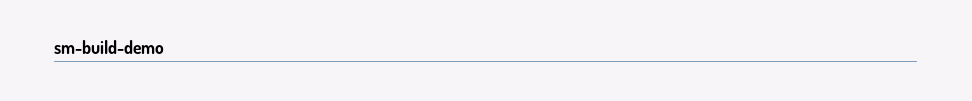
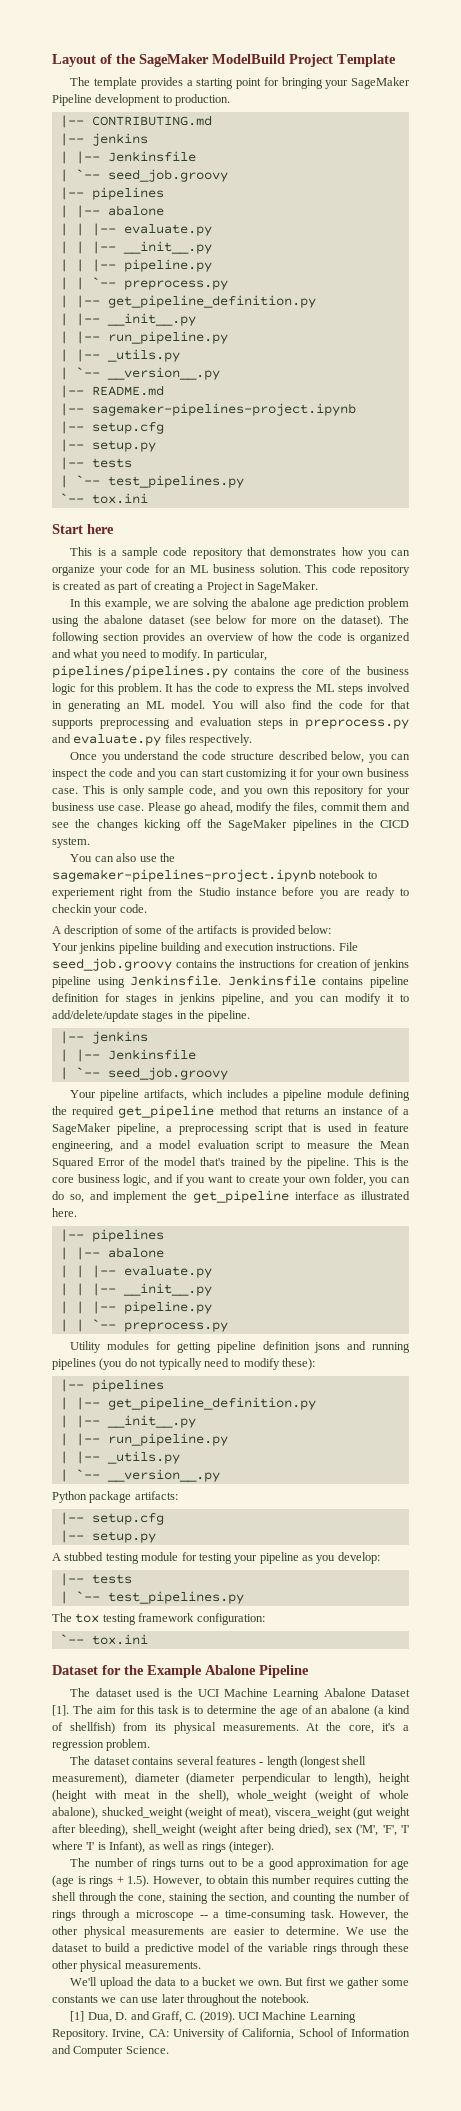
[54,40,164,54] sm-build-demo -> [52,54,396,67] [70,77,411,89] [52,94,231,106] [59,115,212,128] [59,133,148,146] [59,151,196,164] [59,169,228,182] [59,187,164,200] [59,205,164,218] [59,223,212,236] [59,241,212,254] [59,259,212,272] [59,277,228,290] [59,295,316,308] [59,313,196,326] [59,331,228,344] [59,349,180,362] [59,367,220,380] [59,385,164,398] [59,403,356,416] [59,421,164,434] [59,439,156,452] [59,457,132,470] [59,475,244,488] [59,493,148,504] [52,524,114,534] [70,547,410,559] [52,564,410,576] [52,581,319,593] [70,598,409,610] [52,615,409,627] [52,632,410,644] [52,649,267,661] [52,665,409,678] [52,683,411,695] [52,700,410,712] [52,717,409,729] [52,734,253,746] [70,751,411,763] [52,768,409,780] [52,785,410,797] [52,802,410,814] [52,819,409,831] [52,837,90,848] [70,853,175,862] [52,869,377,882] [52,887,409,899] [52,904,147,916] [52,925,332,937] [52,942,358,954] [52,958,410,971] [52,975,409,988] [52,993,410,1005] [52,1010,250,1022] [59,1031,148,1044] [59,1049,196,1062] [59,1067,228,1080] [70,1089,410,1101] [52,1105,410,1118] [52,1123,410,1135] [52,1140,411,1152] [52,1157,409,1169] [52,1174,410,1186] [52,1190,410,1203] [52,1208,77,1217] [59,1229,164,1242] [59,1247,164,1260] [59,1265,212,1278] [59,1283,212,1296] [59,1301,212,1314] [59,1319,228,1332] [70,1341,410,1353] [52,1358,315,1370] [59,1379,164,1392] [59,1397,316,1410] [59,1415,196,1428] [59,1433,228,1446] [59,1451,180,1464] [59,1469,220,1482] [52,1491,178,1503] [59,1512,164,1525] [59,1530,156,1543] [52,1552,380,1564] [59,1573,132,1586] [59,1591,244,1604] [52,1613,265,1625] [59,1634,148,1645] [52,1665,309,1678] [70,1688,410,1700] [52,1705,411,1717] [52,1722,409,1734] [52,1739,151,1751] [70,1756,367,1768] [52,1773,411,1785] [52,1790,409,1802] [52,1807,410,1819] [52,1824,410,1836] [52,1841,274,1853] [70,1858,409,1870] [52,1875,409,1887] [52,1892,411,1904] [52,1909,409,1921] [52,1926,409,1938] [52,1943,409,1955] [52,1960,201,1972] [70,1977,409,1989] [52,1994,309,2006] [70,2011,356,2023] [52,2028,410,2040] [52,2045,169,2057] Layout of the SageMaker ModelBuild Project Template // The template provides a starting point for bringing your SageMaker Pipeline development to production. // |-- CONTRIBUTING.md // |-- jenkins // | |-- Jenkinsfile // | `-- seed_job.groovy // |-- pipelines // | |-- abalone // | | |-- evaluate.py // | | |-- __init__.py // | | |-- pipeline.py // | | `-- preprocess.py // | |-- get_pipeline_definition.py // | |-- __init__.py // | |-- run_pipeline.py // | |-- _utils.py // | `-- __version__.py // |-- README.md // |-- sagemaker-pipelines-project.ipynb // |-- setup.cfg // |-- setup.py // |-- tests // | `-- test_pipelines.py // `-- tox.ini // Start here // This is a sample code repository that demonstrates how you can organize your code for an ML business solution. This code repository is created as part of creating a Project in SageMaker. // In this example, we are solving the abalone age prediction problem using the abalone dataset (see below for more on the dataset). The following section provides an overview of how the code is organized and what you need to modify. In particular, pipelines/pipelines.py contains the core of the business logic for this problem. It has the code to express the ML steps involved in generating an ML model. You will also find the code for that supports preprocessing and evaluation steps in preprocess.py and evaluate.py files respectively. // Once you understand the code structure described below, you can inspect the code and you can start customizing it for your own business case. This is only sample code, and you own this repository for your business use case. Please go ahead, modify the files, commit them and see the changes kicking off the SageMaker pipelines in the CICD system. // You can also use the sagemaker-pipelines-project.ipynb notebook to experiement right from the Studio instance before you are ready to checkin your code. // A description of some of the artifacts is provided below: // Your jenkins pipeline building and execution instructions. File seed_job.groovy contains the instructions for creation of jenkins pipeline using Jenkinsfile. Jenkinsfile contains pipeline definition for stages in jenkins pipeline, and you can modify it to add/delete/update stages in the pipeline. // |-- jenkins // | |-- Jenkinsfile // | `-- seed_job.groovy // Your pipeline artifacts, which includes a pipeline module defining the required get_pipeline method that returns an instance of a SageMaker pipeline, a preprocessing script that is used in feature engineering, and a model evaluation script to measure the Mean Squared Error of the model that's trained by the pipeline. This is the core business logic, and if you want to create your own folder, you can do so, and implement the get_pipeline interface as illustrated here. // |-- pipelines // | |-- abalone // | | |-- evaluate.py // | | |-- __init__.py // | | |-- pipeline.py // | | `-- preprocess.py // Utility modules for getting pipeline definition jsons and running pipelines (you do not typically need to modify these): // |-- pipelines // | |-- get_pipeline_definition.py // | |-- __init__.py // | |-- run_pipeline.py // | |-- _utils.py // | `-- __version__.py // Python package artifacts: // |-- setup.cfg // |-- setup.py // A stubbed testing module for testing your pipeline as you develop: // |-- tests // | `-- test_pipelines.py // The tox testing framework configuration: // `-- tox.ini // Dataset for the Example Abalone Pipeline // The dataset used is the UCI Machine Learning Abalone Dataset [1]. The aim for this task is to determine the age of an abalone (a kind of shellfish) from its physical measurements. At the core, it's a regression problem. // The dataset contains several features - length (longest shell measurement), diameter (diameter perpendicular to length), height (height with meat in the shell), whole_weight (weight of whole abalone), shucked_weight (weight of meat), viscera_weight (gut weight after bleeding), shell_weight (weight after being dried), sex ('M', 'F', 'I' where 'I' is Infant), as well as rings (integer). // The number of rings turns out to be a good approximation for age (age is rings + 1.5). However, to obtain this number requires cutting the shell through the cone, staining the section, and counting the number of rings through a microscope -- a time-consuming task. However, the other physical measurements are easier to determine. We use the dataset to build a predictive model of the variable rings through these other physical measurements. // We'll upload the data to a bucket we own. But first we gather some constants we can use later throughout the notebook. // [1] Dua, D. and Graff, C. (2019). UCI Machine Learning Repository. Irvine, CA: University of California, School of Information and Computer Science.

